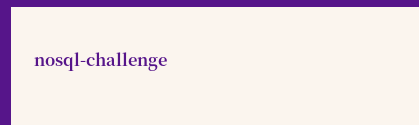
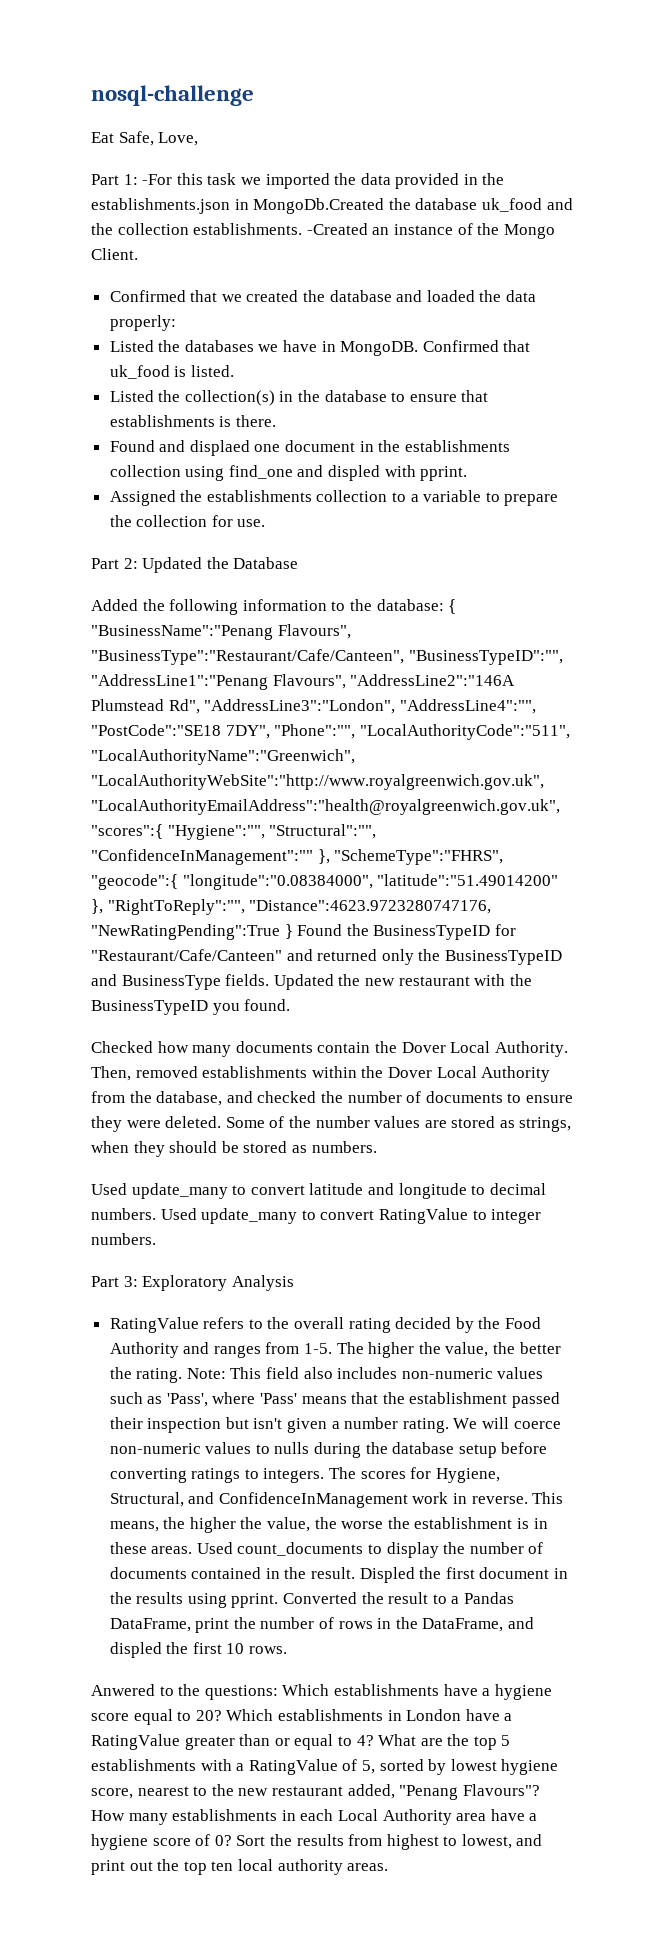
(167, 61) none -> [91,131,199,146] [91,173,505,189] [91,198,573,214] [91,223,555,239] [91,248,138,260] [109,290,537,302] [109,315,176,331] [109,340,531,356] [109,365,234,379] [109,390,489,406] [109,415,276,427] [109,440,510,456] [109,465,468,481] [109,490,559,506] [109,515,266,527] [91,557,299,573] [91,599,457,615] [91,624,351,640] [91,649,563,665] [91,674,516,690] [91,699,536,714] [91,724,570,740] [91,749,355,765] [91,774,544,790] [91,799,560,815] [91,824,377,840] [91,849,504,865] [91,874,559,890] [91,899,492,915] [91,924,516,940] [91,949,562,965] [91,974,532,990] [91,999,291,1015] [91,1041,568,1057] [91,1066,551,1082] [91,1091,573,1106] [91,1116,572,1132] [91,1141,377,1157] [91,1183,546,1199] [91,1208,542,1224] [91,1233,156,1245] [91,1275,294,1291] [109,1317,542,1333] [109,1342,561,1358] [109,1367,544,1383] [109,1392,561,1408] [109,1417,561,1433] [109,1442,548,1458] [109,1467,500,1483] [109,1492,564,1508] [109,1517,548,1533] [109,1542,544,1558] [109,1567,569,1583] [109,1592,515,1608] [109,1617,535,1633] [109,1642,288,1658] [91,1684,552,1700] [91,1709,513,1725] [91,1734,511,1750] [91,1759,559,1775] [91,1784,540,1800] [91,1809,538,1825] [91,1834,543,1850] [91,1859,389,1875] // Eat Safe, Love, // Part 1: -For this task we imported the data provided in the establishments.json in MongoDb.Created the database uk_food and the collection establishments. -Created an instance of the Mongo Client. // Confirmed that we created the database and loaded the data properly: // Listed the databases we have in MongoDB. Confirmed that uk_food is listed. // Listed the collection(s) in the database to ensure that establishments is there. // Found and displaed one document in the establishments collection using find_one and displed with pprint. // Assigned the establishments collection to a variable to prepare the collection for use. // Part 2: Updated the Database // Added the following information to the database: { "BusinessName":"Penang Flavours", "BusinessType":"Restaurant/Cafe/Canteen", "BusinessTypeID":"", "AddressLine1":"Penang Flavours", "AddressLine2":"146A Plumstead Rd", "AddressLine3":"London", "AddressLine4":"", "PostCode":"SE18 7DY", "Phone":"", "LocalAuthorityCode":"511", "LocalAuthorityName":"Greenwich", "LocalAuthorityWebSite":"http://www.royalgreenwich.gov.uk", "LocalAuthorityEmailAddress":"health@royalgreenwich.gov.uk", "scores":{ "Hygiene":"", "Structural":"", "ConfidenceInManagement":"" }, "SchemeType":"FHRS", "geocode":{ "longitude":"0.08384000", "latitude":"51.49014200" }, "RightToReply":"", "Distance":4623.9723280747176, "NewRatingPending":True } Found the BusinessTypeID for "Restaurant/Cafe/Canteen" and returned only the BusinessTypeID and BusinessType fields. Updated the new restaurant with the BusinessTypeID you found. // Checked how many documents contain the Dover Local Authority. Then, removed establishments within the Dover Local Authority from the database, and checked the number of documents to ensure they were deleted. Some of the number values are stored as strings, when they should be stored as numbers. // Used update_many to convert latitude and longitude to decimal numbers. Used update_many to convert RatingValue to integer numbers. // Part 3: Exploratory Analysis // RatingValue refers to the overall rating decided by the Food Authority and ranges from 1-5. The higher the value, the better the rating. Note: This field also includes non-numeric values such as 'Pass', where 'Pass' means that the establishment passed their inspection but isn't given a number rating. We will coerce non-numeric values to nulls during the database setup before converting ratings to integers. The scores for Hygiene, Structural, and ConfidenceInManagement work in reverse. This means, the higher the value, the worse the establishment is in these areas. Used count_documents to display the number of documents contained in the result. Displed the first document in the results using pprint. Converted the result to a Pandas DataFrame, print the number of rows in the DataFrame, and displed the first 10 rows. // Anwered to the questions: Which establishments have a hygiene score equal to 20? Which establishments in London have a RatingValue greater than or equal to 4? What are the top 5 establishments with a RatingValue of 5, sorted by lowest hygiene score, nearest to the new restaurant added, "Penang Flavours"? How many establishments in each Local Authority area have a hygiene score of 0? Sort the results from highest to lowest, and print out the top ten local authority areas.

